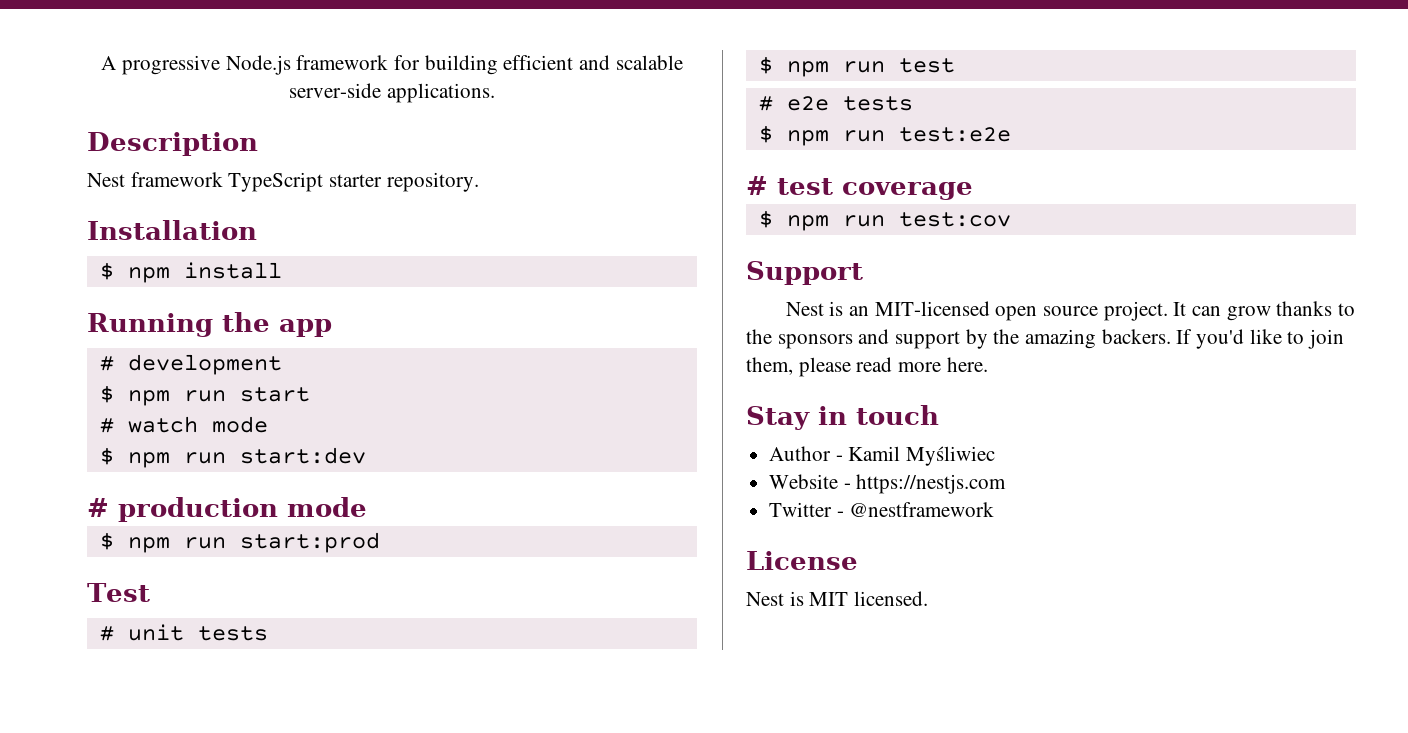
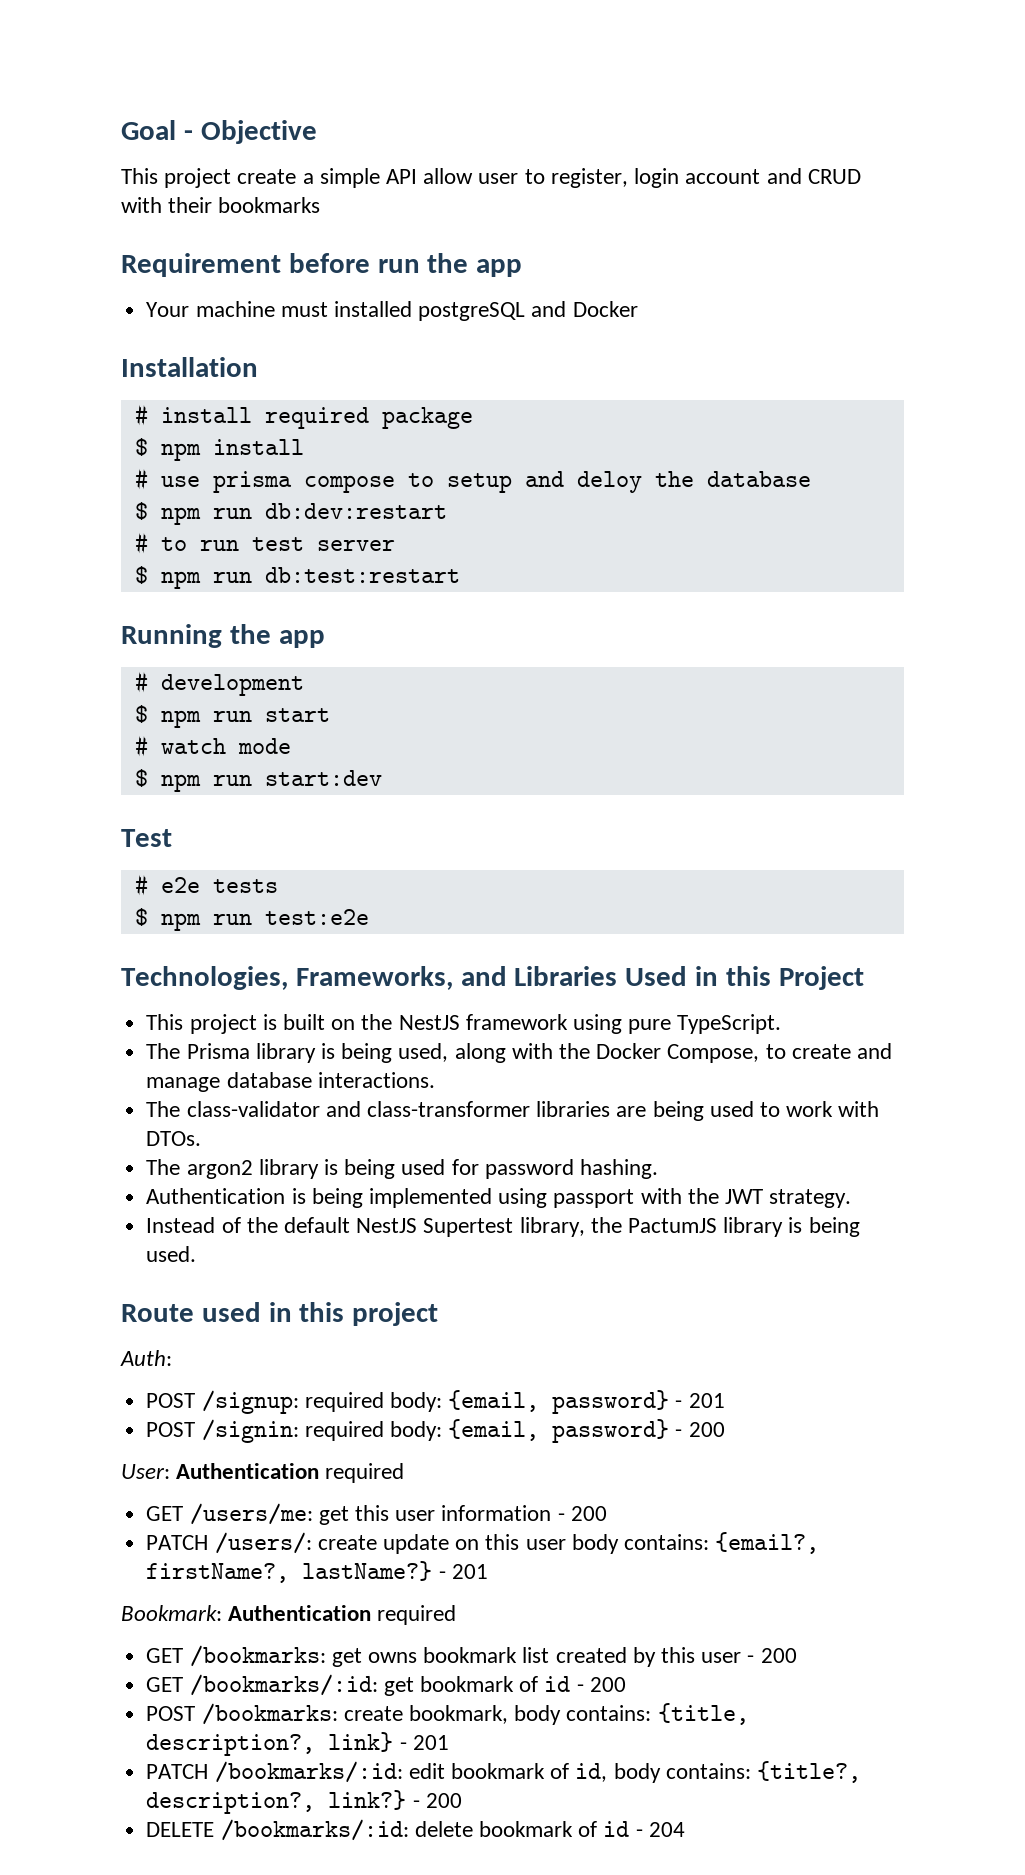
[101,55,683,75] [289,83,495,103] [87,132,258,156] [87,172,479,192] [87,220,257,240] [99,262,282,283] A progressive Node.js framework for building efficient and scalable server-side applications. // Description // Nest framework TypeScript starter repository. // Installation // $ npm install -> [121,120,317,144] [121,168,861,188] [121,197,321,213] [121,253,523,277] [146,301,638,321] [121,357,258,377] [134,404,473,429] [134,438,304,461] [134,468,811,493] [134,502,447,525] [134,532,395,554] [134,566,460,589] Goal - Objective // This project create a simple API allow user to register, login account and CRUD with their bookmarks // Requirement before run the app // Your machine must installed postgreSQL and Docker // Installation // # install required package // $ npm install // # use prisma compose to setup and deloy the database // $ npm run db:dev:restart // # to run test server // $ npm run db:test:restart
[87,497,367,522] [99,532,380,553] [87,583,150,602] [99,624,268,641] [758,56,955,77] # production mode // $ npm run start:prod // Test // # unit tests // $ npm run test -> [121,829,172,847] Test
[746,176,973,200] [758,210,1011,231] [746,261,863,285] [785,301,1355,321] [746,329,1345,349] [746,357,988,377] [746,405,939,430] [769,446,996,466] [769,474,1007,494] [769,502,995,517] [746,551,858,570] [746,591,929,606] # test coverage // $ npm run test:cov // Support // Nest is an MIT-licensed open source project. It can grow thanks to the sponsors and support by the amazing backers. If you'd like to join them, please read more here. // Stay in touch // Author - Kamil Myśliwiec // Website - https://nestjs.com // Twitter - @nestframework // License // Nest is MIT licensed. -> [121,966,864,990] [146,1014,782,1034] [146,1043,893,1063] [146,1072,435,1092] [146,1101,880,1121] [146,1131,202,1146] [146,1159,658,1179] [146,1188,852,1208] [146,1217,860,1237] [146,1246,197,1262] [121,1302,439,1326] [120,1350,172,1366] [146,1390,725,1414] [146,1419,725,1443] [121,1463,405,1483] [146,1503,607,1525] [146,1532,820,1554] [146,1561,488,1583] [121,1605,457,1625] [146,1645,797,1667] [146,1674,626,1696] [146,1703,749,1725] [146,1732,449,1756] [146,1761,861,1783] [146,1790,462,1814] [146,1819,685,1841] Technologies, Frameworks, and Libraries Used in this Project // This project is built on the NestJS framework using pure TypeScript. // The Prisma library is being used, along with the Docker Compose, to create and manage database interactions. // The class-validator and class-transformer libraries are being used to work with DTOs. // The argon2 library is being used for password hashing. // Authentication is being implemented using passport with the JWT strategy. // Instead of the default NestJS Supertest library, the PactumJS library is being used. // Route used in this project // Auth: // POST /signup: required body: {email, password} - 201 // POST /signin: required body: {email, password} - 200 // User: Authentication required // GET /users/me: get this user information - 200 // PATCH /users/: create update on this user body contains: {email?, firstName?, lastName?} - 201 // Bookmark: Authentication required // GET /bookmarks: get owns bookmark list created by this user - 200 // GET /bookmarks/:id: get bookmark of id - 200 // POST /bookmarks: create bookmark, body contains: {title, description?, link} - 201 // PATCH /bookmarks/:id: edit bookmark of id, body contains: {title?, description?, link?} - 200 // DELETE /bookmarks/:id: delete bookmark of id - 204

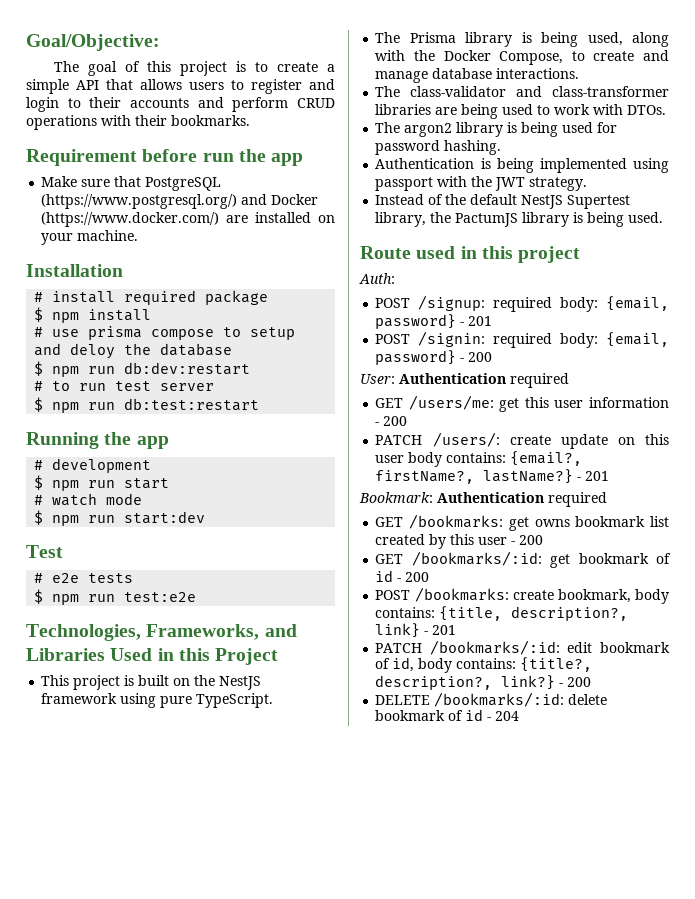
[121,120,317,144] [121,168,861,188] Goal - Objective // This project create a simple API allow user to register, login account and CRUD -> [26,34,160,51] [53,61,335,76] [26,79,335,94] [26,97,335,112] [26,115,97,130] Goal/Objective: // The goal of this project is to create a simple API that allows users to register and login to their accounts and perform CRUD operations
[218,197,321,213] bookmarks -> [171,115,250,126] bookmarks.
[146,301,638,321] Your machine must installed postgreSQL and Docker -> [41,176,222,191] [41,194,319,209] [41,212,335,227] [41,230,139,245] Make sure that PostgreSQL (https://www.postgresql.org/) and Docker (https://www.docker.com/) are installed on your machine.

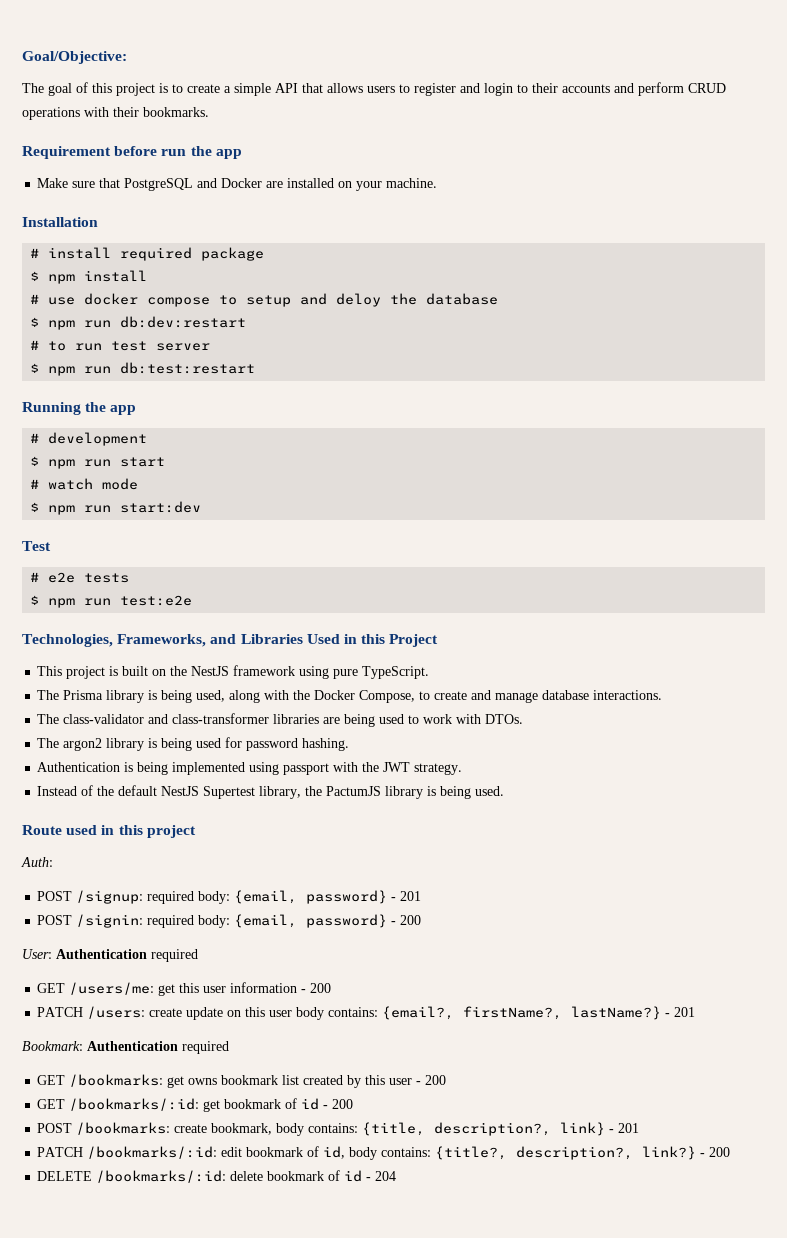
[41,194,238,209] (https://www.postgresql.org/) -> (194, 184) none
[41,212,220,227] (https://www.docker.com/) -> (263, 183) none
[88,326,143,340] prisma -> [84,293,139,305] docker
[432,432,500,447] /users/: -> [87,1006,146,1019] /users:

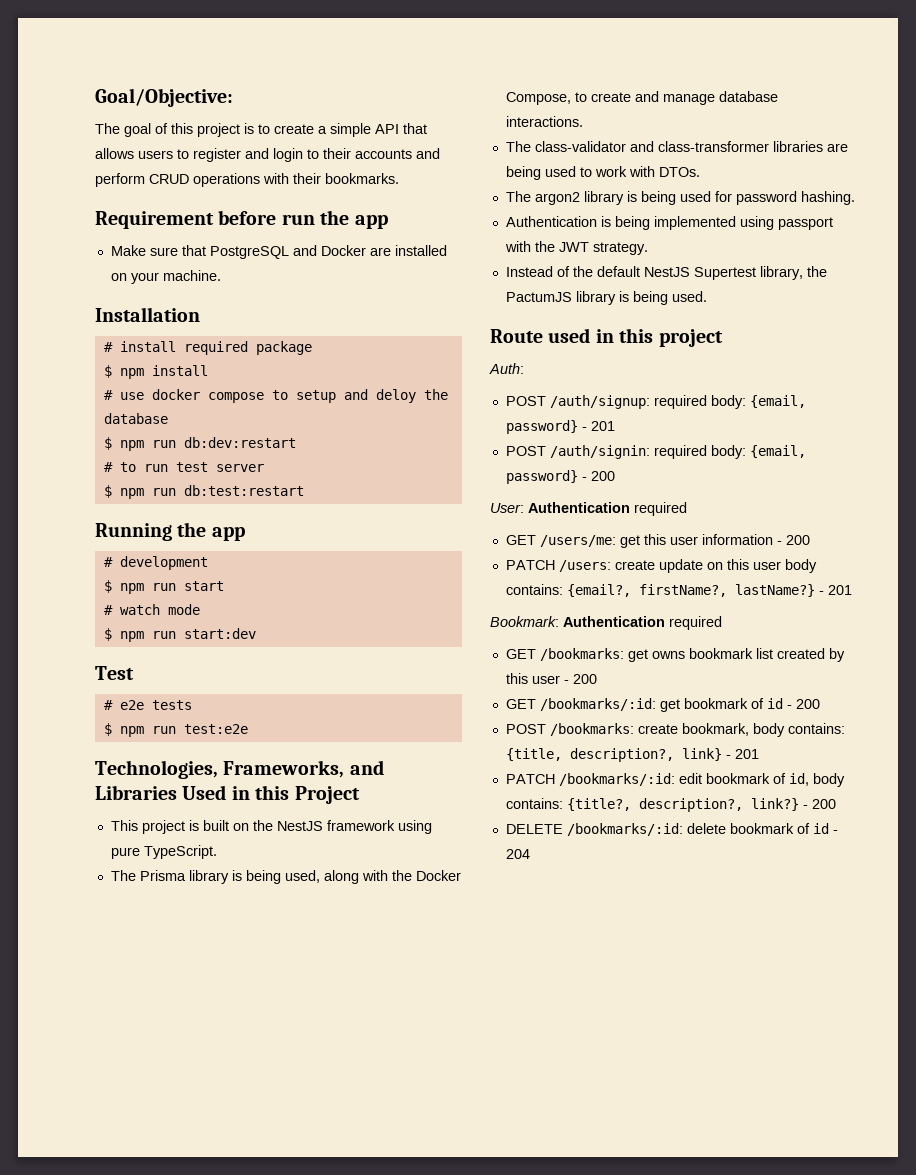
[76,890,144,904] /signup: -> [549,395,650,409] /auth/signup:
[76,914,144,928] /signin: -> [549,445,650,459] /auth/signin:

